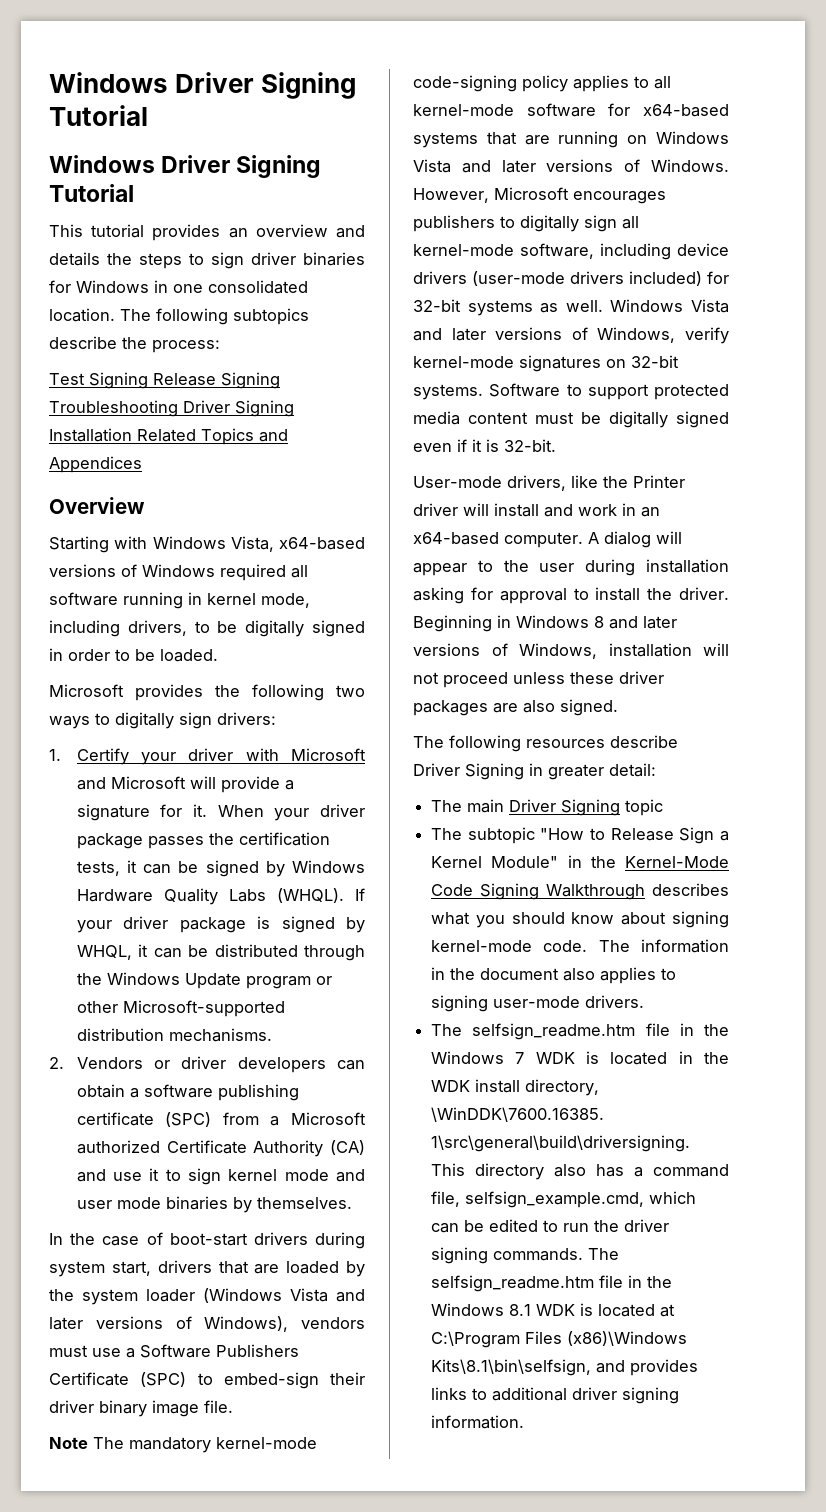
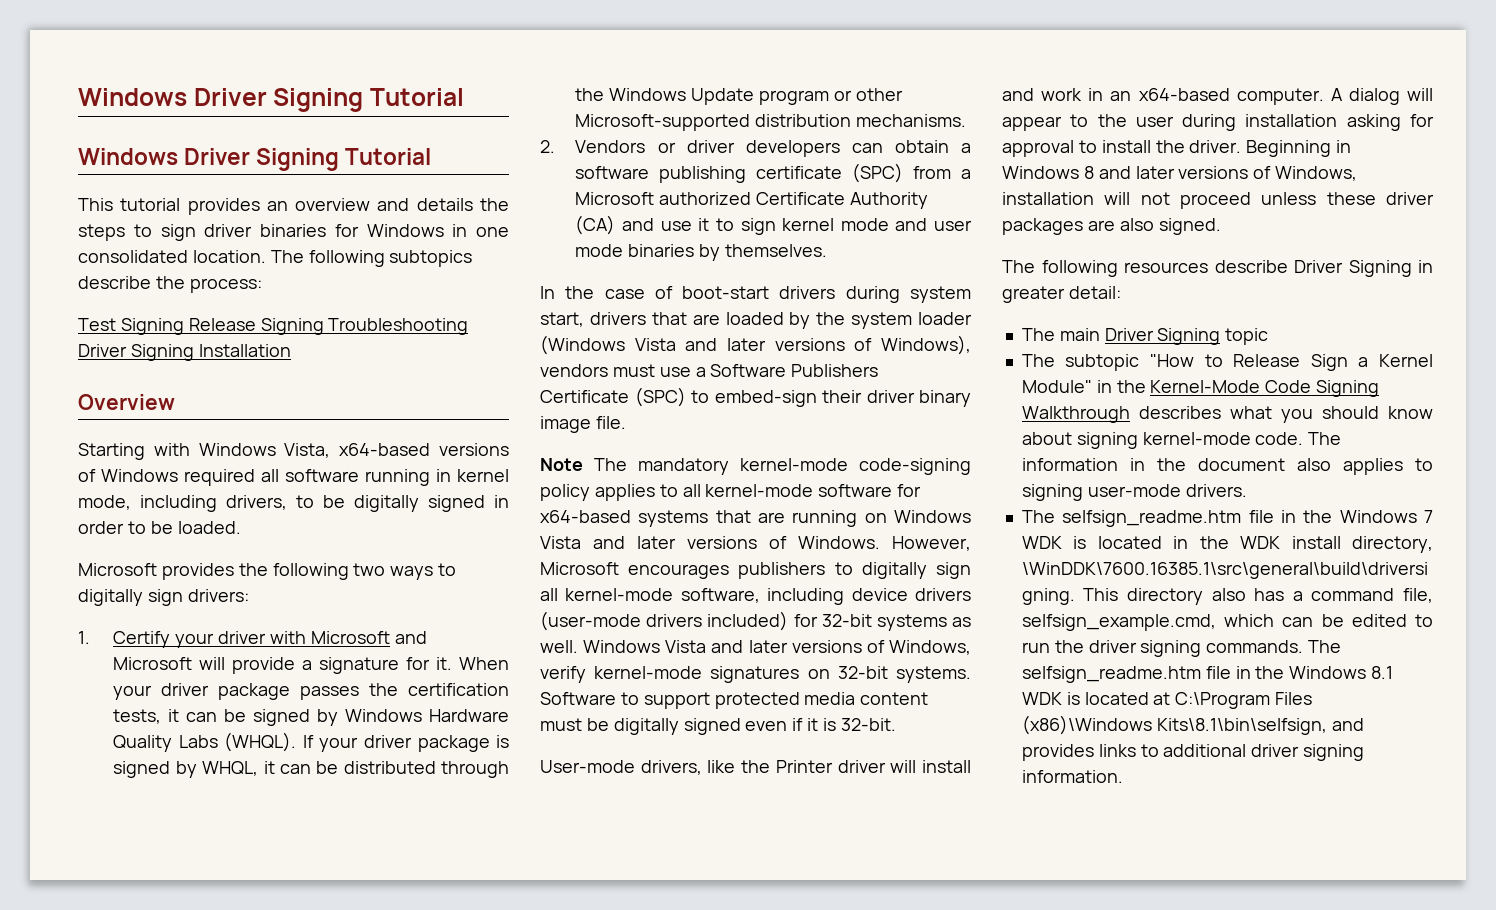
[137,428,288,445] [49,456,142,473] Related Topics and Appendices -> (291, 350) none

